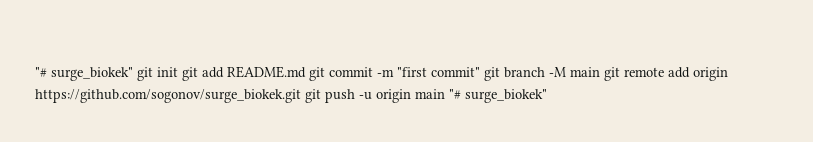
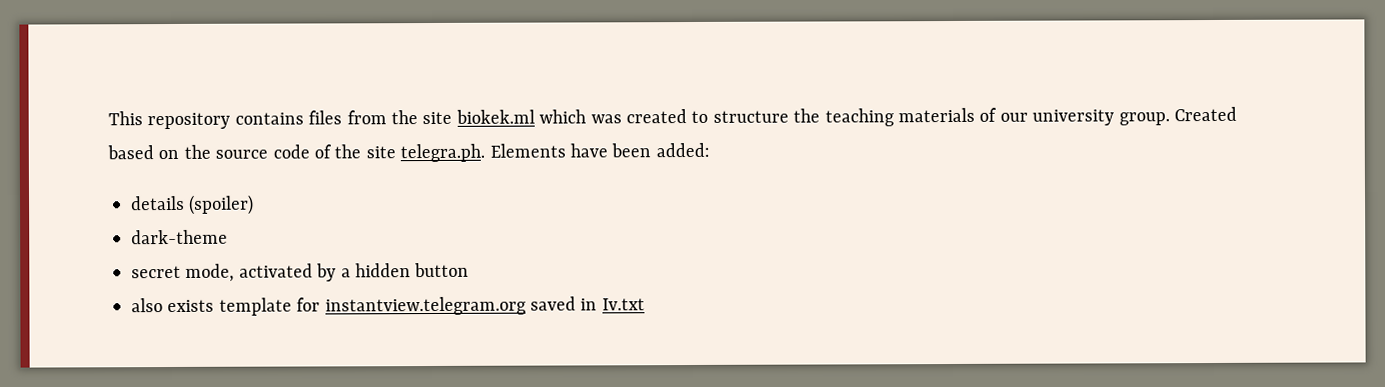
[35,66,728,81] [35,89,547,103] "# surge_biokek" git init git add README.md git commit -m "first commit" git branch -M main git remote add origin https://github.com/sogonov/surge_biokek.git git push -u origin main "# surge_biokek" -> [108,106,1237,130] [107,142,710,163] [131,194,255,215] [131,229,228,245] [131,262,470,282] [131,296,645,316] This repository contains files from the site biokek.ml which was created to structure the teaching materials of our university group. Created based on the source code of the site telegra.ph. Elements have been added: // details (spoiler) // dark-theme // secret mode, activated by a hidden button // also exists template for instantview.telegram.org saved in Iv.txt

